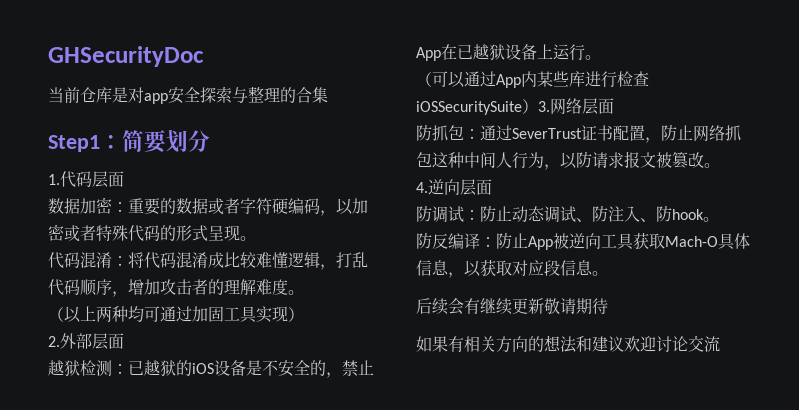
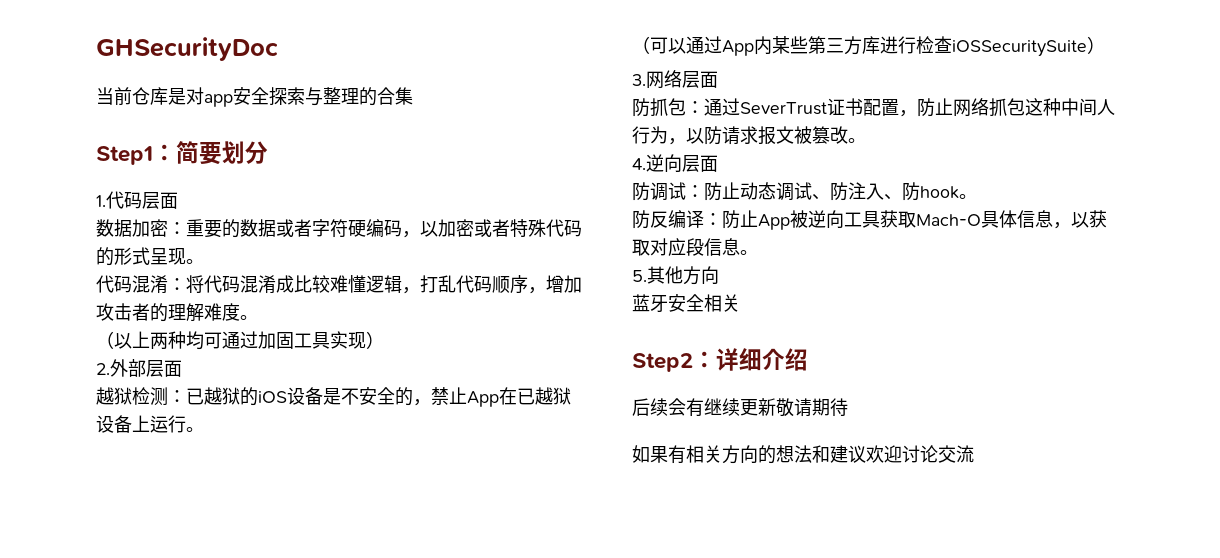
(569, 79) none -> [808,36,862,55] 第三方
(538, 106) none -> (1105, 45) //
(608, 273) none -> [632,266,719,285] [632,294,740,313] [632,348,808,372] // 5.其他方向 // 蓝牙安全相关 // Step2：详细介绍

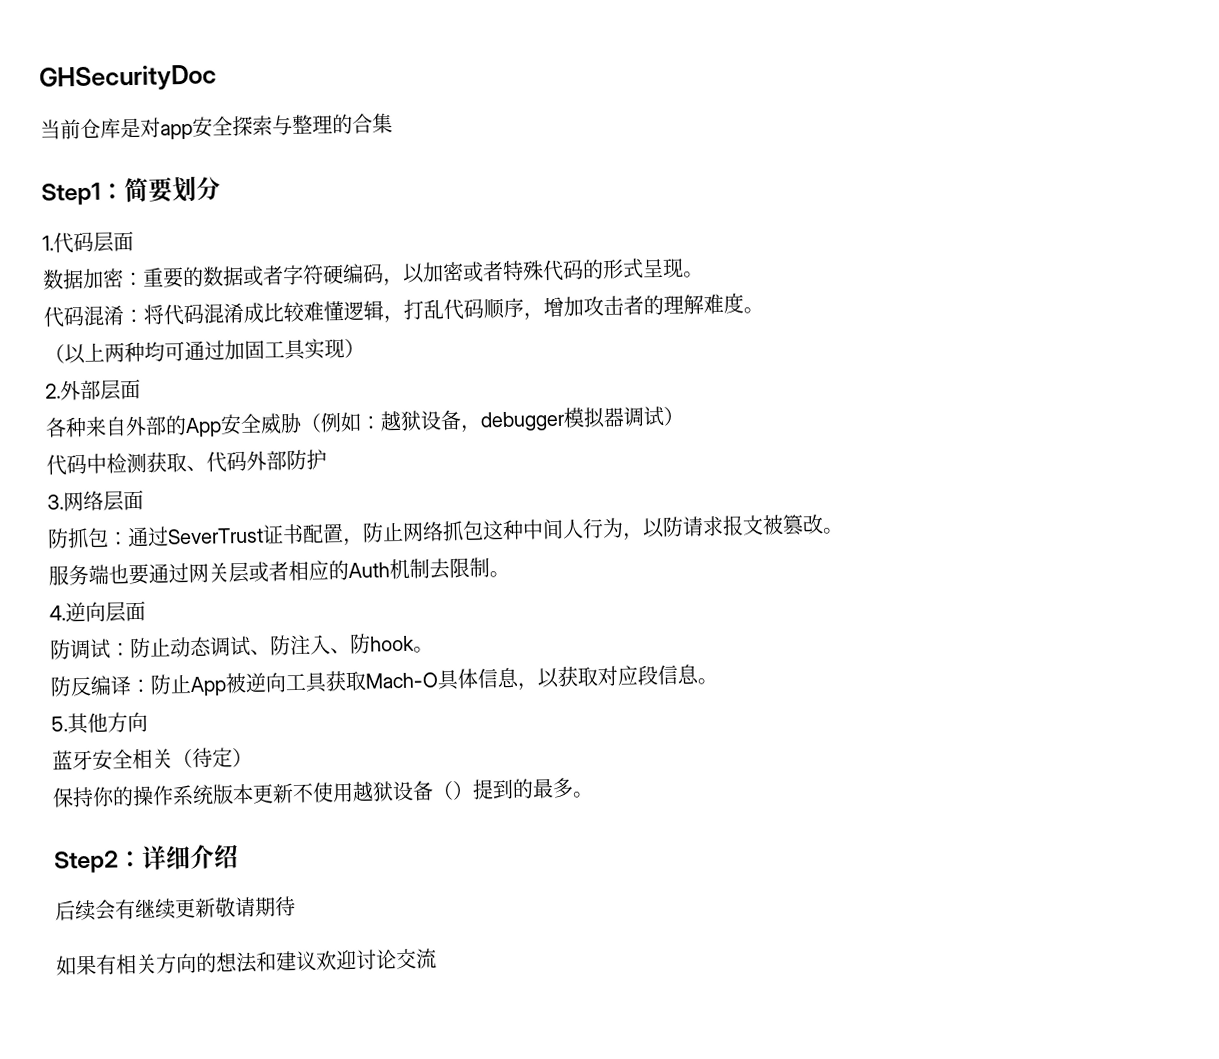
[96,387,571,407] [96,415,204,433] [632,36,1105,57] 越狱检测：已越狱的iOS设备是不安全的，禁止App在已越狱设备上运行。 // （可以通过App内某些第三方库进行检查iOSSecuritySuite） -> [45,405,685,438] [46,449,327,476] 各种来自外部的App安全威胁（例如：越狱设备，debugger模拟器调试） // 代码中检测获取、代码外部防护
(866, 140) none -> [48,557,510,586] // 服务端也要通过网关层或者相应的Auth机制去限制。
(740, 303) none -> [172,747,253,769] [52,777,594,808] （待定） // 保持你的操作系统版本更新不使用越狱设备（）提到的最多。

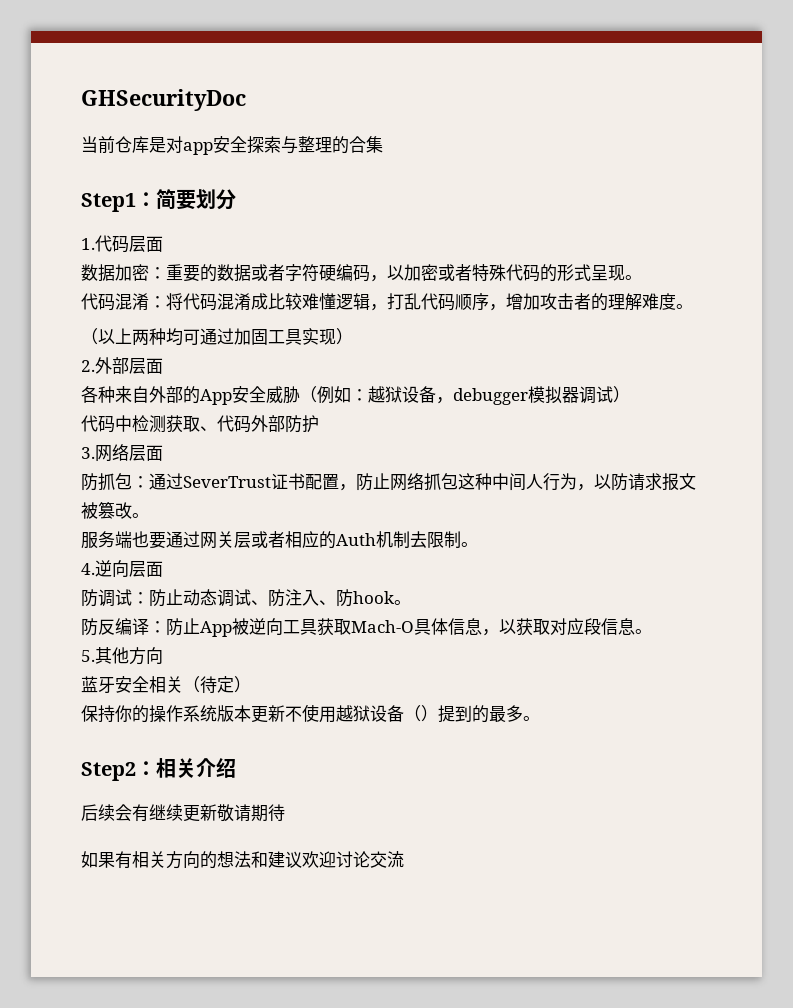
[141,845,191,870] 详细 -> [156,758,196,778] 相关

